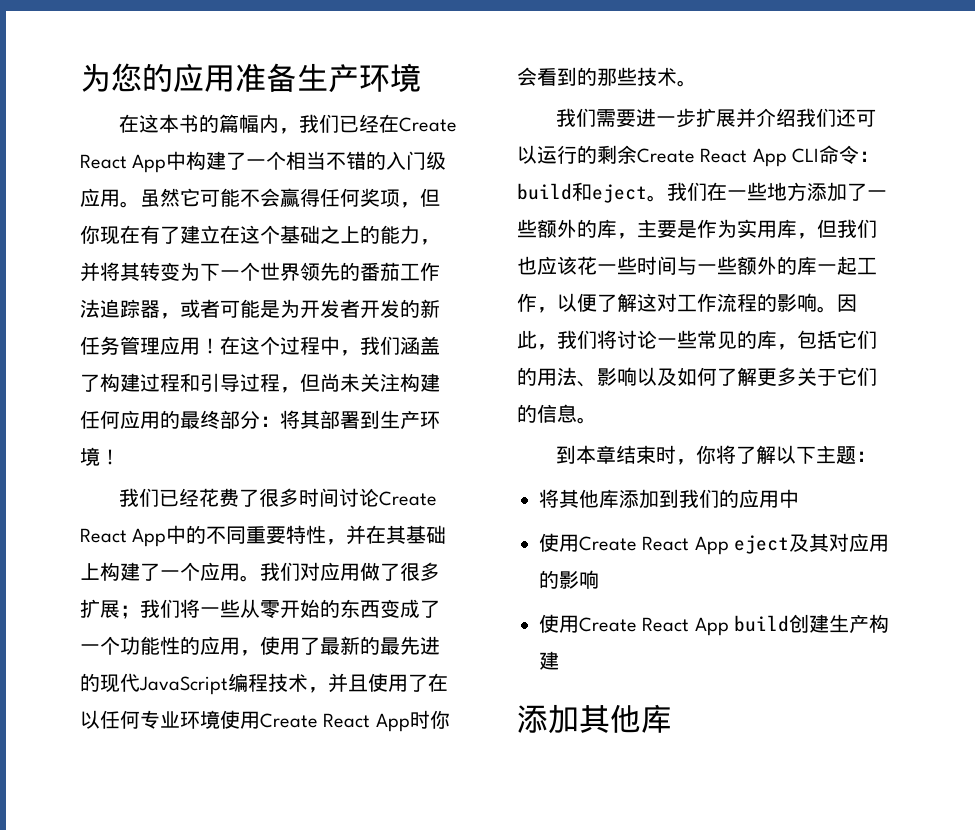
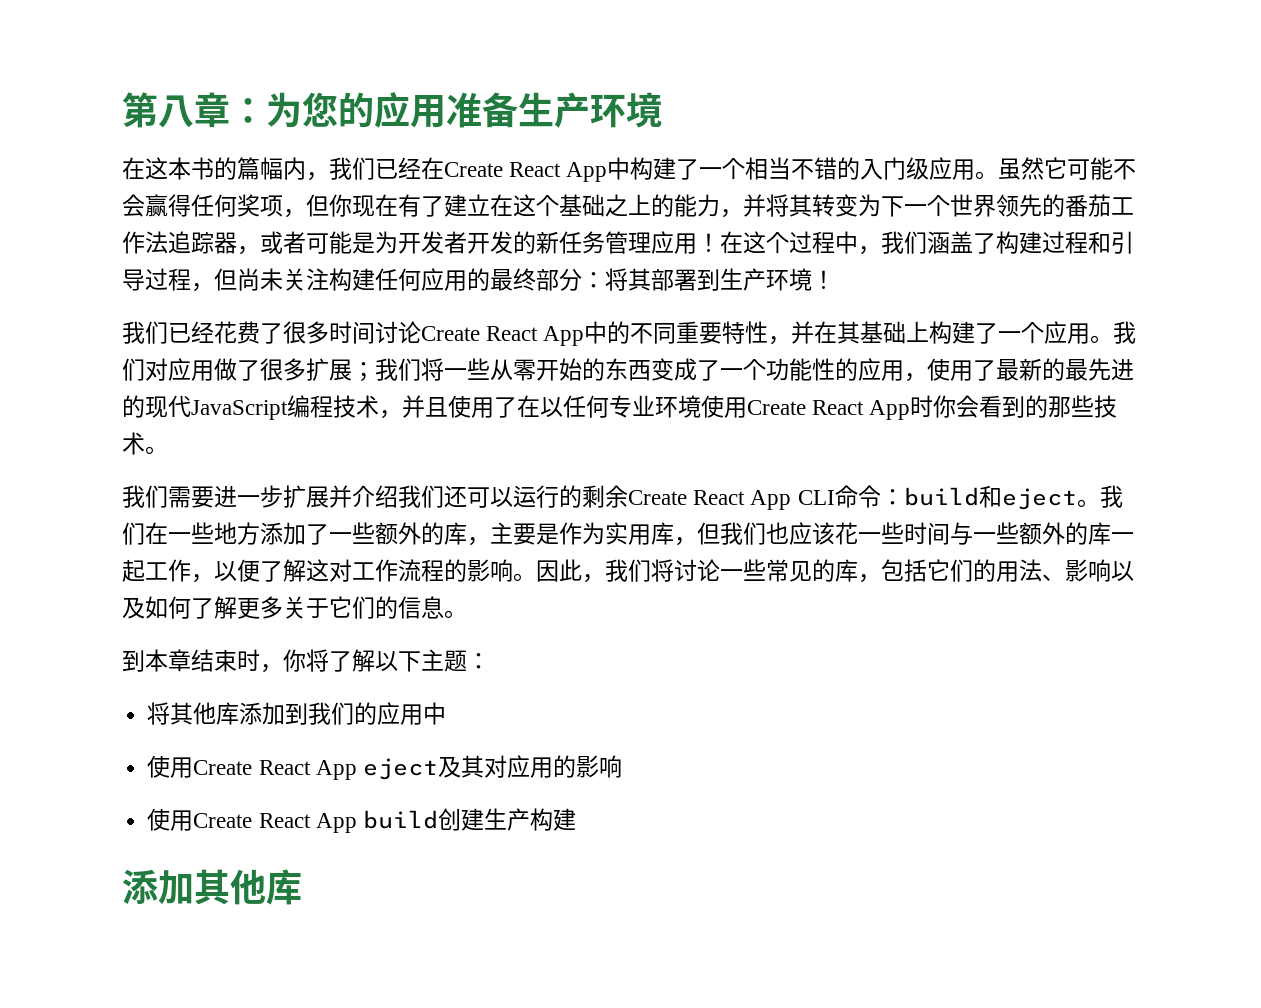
(80, 77) none -> [122,92,266,128] 第八章：

